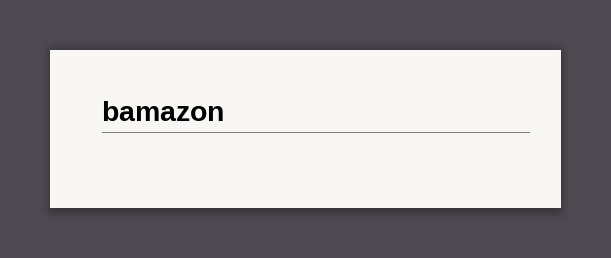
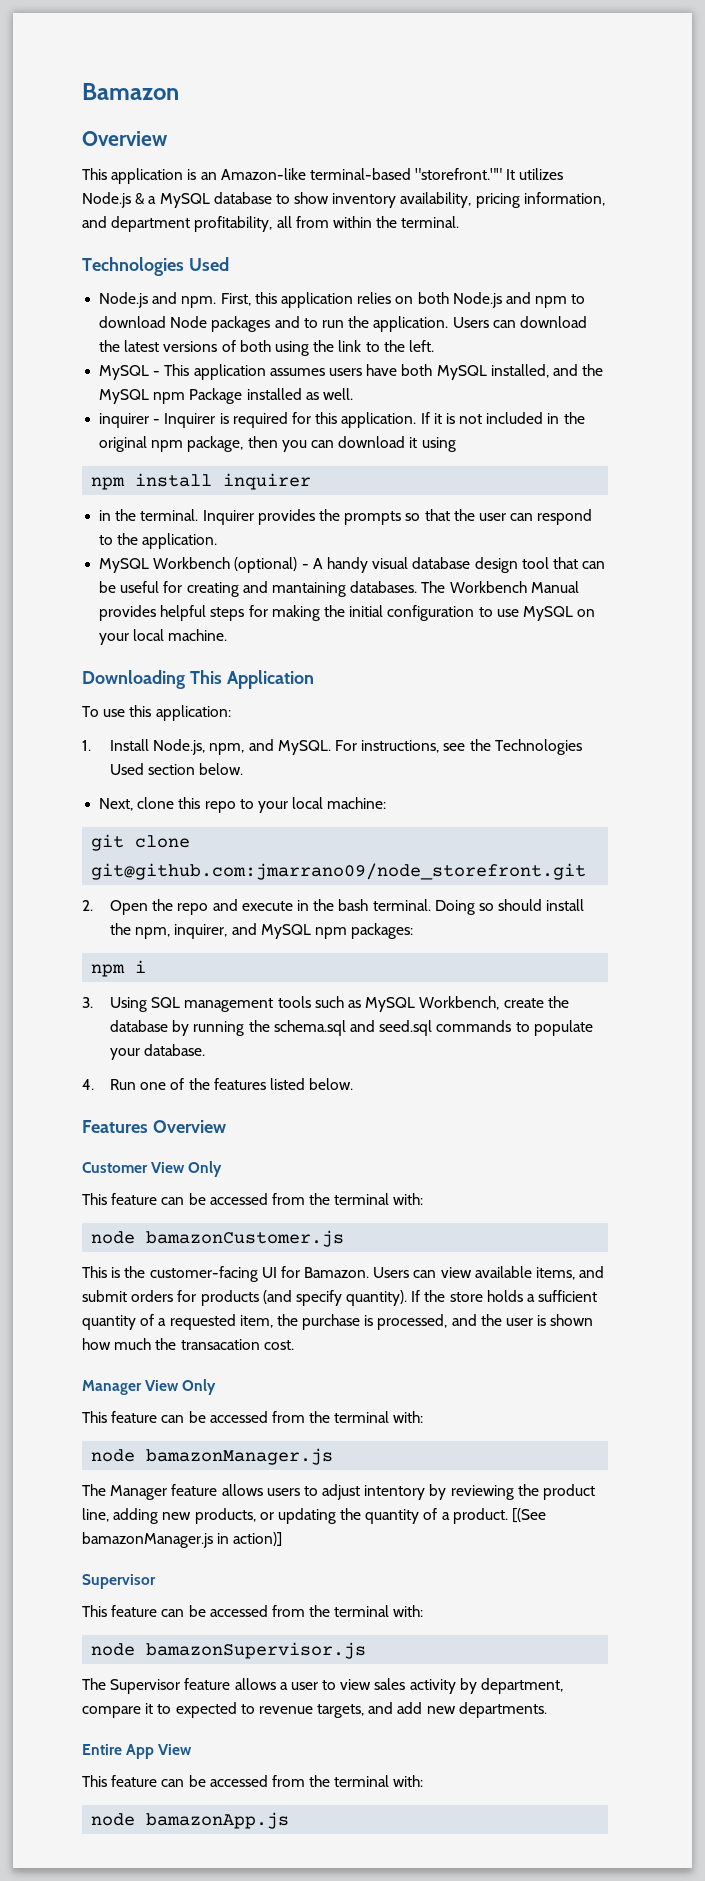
[102,101,224,121] bamazon -> [82,83,179,100] [82,131,168,146] [82,168,564,184] [82,192,605,208] [82,216,460,232] [82,257,229,276] [99,292,586,308] [99,316,587,332] [99,340,434,356] [99,364,604,380] [99,388,353,404] [99,412,585,428] [99,436,456,452] [91,473,312,490] [99,509,593,525] [99,533,218,549] [99,557,606,573] [99,581,579,597] [99,605,596,621] [99,629,228,645] [82,670,314,689] [82,705,231,721] [82,739,582,755] [110,763,244,775] [99,797,387,813] [91,834,191,851] [91,863,587,880] [82,899,585,915] [110,923,414,939] [91,960,147,977] [82,996,569,1012] [110,1020,593,1036] [110,1044,206,1060] [82,1078,354,1090] [82,1120,226,1133] [82,1161,223,1177] [82,1193,424,1205] [91,1230,345,1247] [82,1266,605,1282] [82,1290,598,1306] [82,1314,594,1330] [82,1338,294,1350] [82,1379,217,1395] [82,1411,424,1423] [91,1448,334,1465] [82,1484,596,1500] [82,1508,547,1524] [82,1532,283,1548] [82,1574,156,1589] [82,1605,424,1617] [91,1642,367,1659] [82,1678,564,1694] [82,1702,547,1718] [82,1744,193,1759] [82,1775,424,1787] [91,1812,290,1829] Bamazon // Overview // This application is an Amazon-like terminal-based "storefront."" It utilizes Node.js & a MySQL database to show inventory availability, pricing information, and department profitability, all from within the terminal. // Technologies Used // Node.js and npm. First, this application relies on both Node.js and npm to download Node packages and to run the application. Users can download the latest versions of both using the link to the left. // MySQL - This application assumes users have both MySQL installed, and the MySQL npm Package installed as well. // inquirer - Inquirer is required for this application. If it is not included in the original npm package, then you can download it using // npm install inquirer // in the terminal. Inquirer provides the prompts so that the user can respond to the application. // MySQL Workbench (optional) - A handy visual database design tool that can be useful for creating and mantaining databases. The Workbench Manual provides helpful steps for making the initial configuration to use MySQL on your local machine. // Downloading This Application // To use this application: // 1. Install Node.js, npm, and MySQL. For instructions, see the Technologies Used section below. // Next, clone this repo to your local machine: // git clone git@github.com:jmarrano09/node_storefront.git // 2. Open the repo and execute in the bash terminal. Doing so should install the npm, inquirer, and MySQL npm packages: // npm i // 3. Using SQL management tools such as MySQL Workbench, create the database by running the schema.sql and seed.sql commands to populate your database. // 4. Run one of the features listed below. // Features Overview // Customer View Only // This feature can be accessed from the terminal with: // node bamazonCustomer.js // This is the customer-facing UI for Bamazon. Users can view available items, and submit orders for products (and specify quantity). If the store holds a sufficient quantity of a requested item, the purchase is processed, and the user is shown how much the transacation cost. // Manager View Only // This feature can be accessed from the terminal with: // node bamazonManager.js // The Manager feature allows users to adjust intentory by reviewing the product line, adding new products, or updating the quantity of a product. [(See bamazonManager.js in action)] // Supervisor // This feature can be accessed from the terminal with: // node bamazonSupervisor.js // The Supervisor feature allows a user to view sales activity by department, compare it to expected to revenue targets, and add new departments. // Entire App View // This feature can be accessed from the terminal with: // node bamazonApp.js

